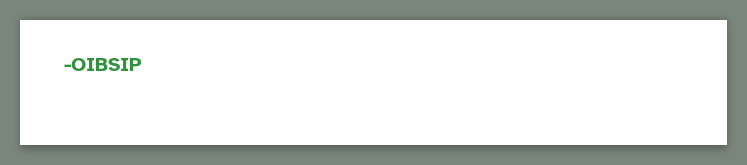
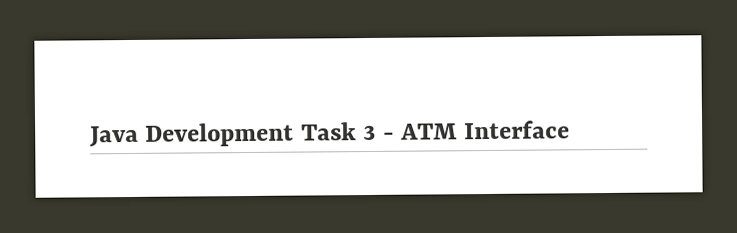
[64,58,142,71] -OIBSIP -> [89,120,570,148] Java Development Task 3 - ATM Interface

